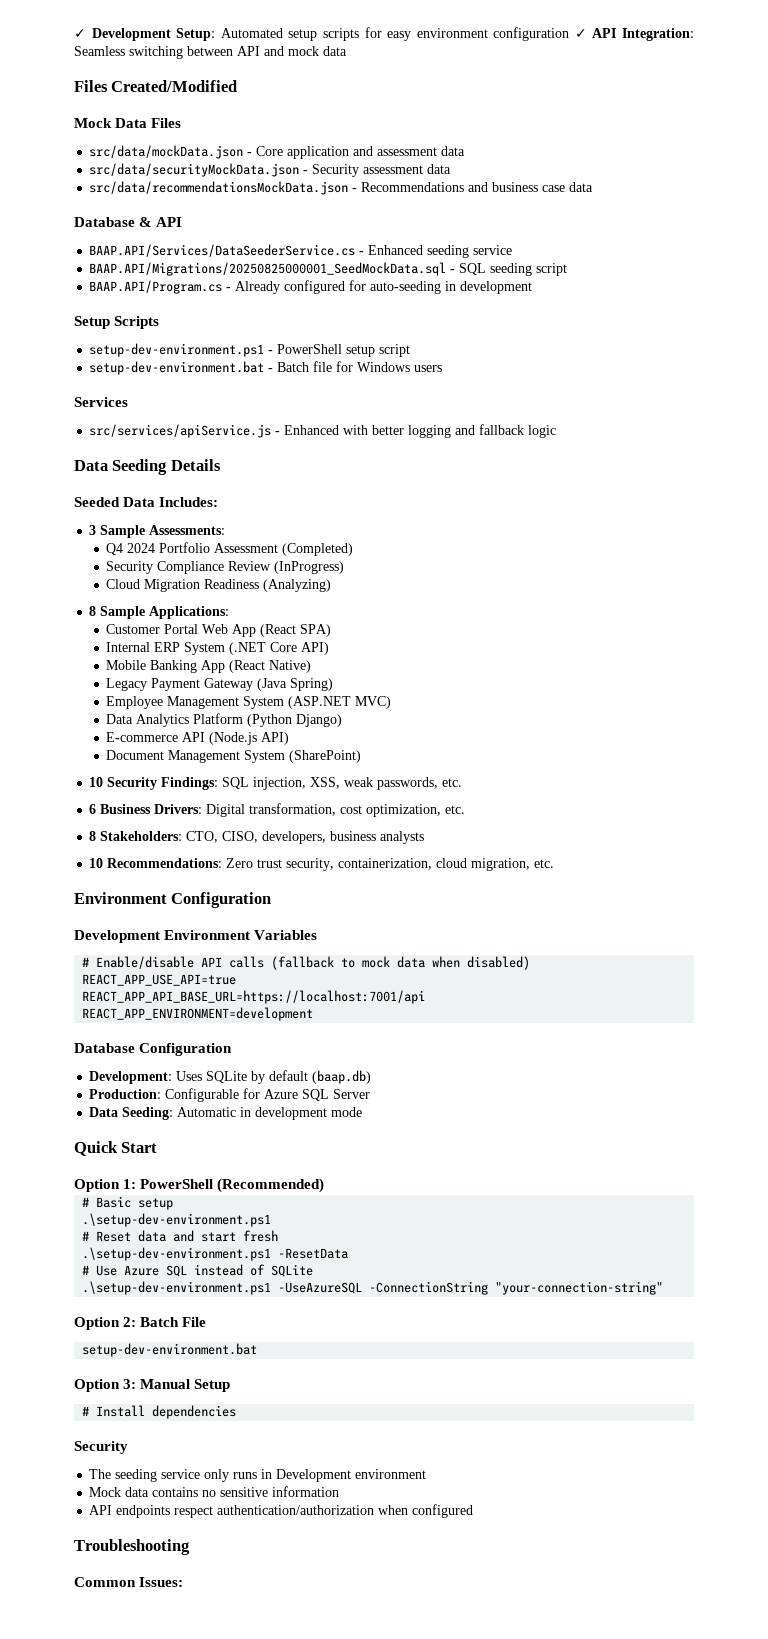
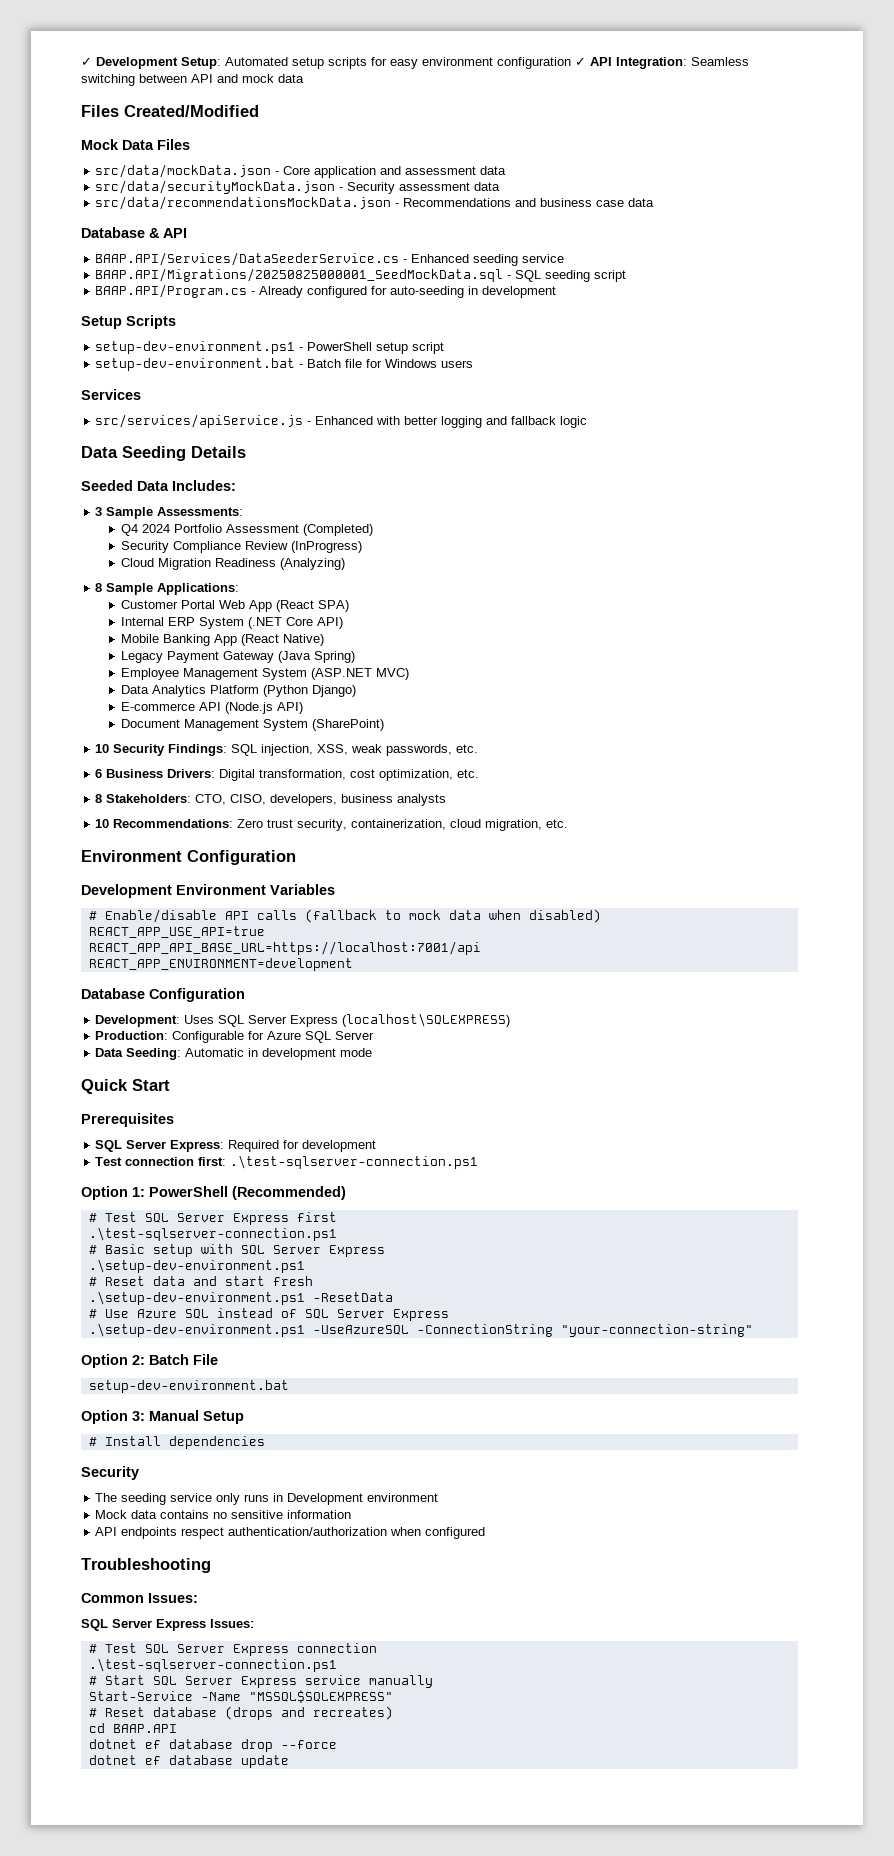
[206,1070,372,1084] SQLite by default (baap.db) -> [218,1013,511,1027] SQL Server Express (localhost\SQLEXPRESS)
[74,1178,325,1193] Option 1: PowerShell (Recommended) -> [81,1113,174,1127] [95,1140,377,1152] [95,1155,479,1169] [81,1186,346,1200] [88,1212,337,1225] [88,1227,337,1241] Prerequisites // SQL Server Express: Required for development // Test connection first: .\test-sqlserver-connection.ps1 // Option 1: PowerShell (Recommended) // # Test SQL Server Express first // .\test-sqlserver-connection.ps1
(174, 1204) none -> [200,1244,385,1257] with SQL Server Express
[271,1264,314,1277] SQLite -> [304,1309,449,1321] SQL Server Express
(184, 1582) none -> [81,1619,254,1631] [88,1643,377,1656] [88,1658,337,1672] [88,1675,433,1688] [88,1690,393,1703] [88,1706,393,1720] [88,1723,177,1733] [88,1739,337,1752] [88,1755,289,1768] // SQL Server Express Issues: // # Test SQL Server Express connection // .\test-sqlserver-connection.ps1 // # Start SQL Server Express service manually // Start-Service -Name "MSSQL$SQLEXPRESS" // # Reset database (drops and recreates) // cd BAAP.API // dotnet ef database drop --force // dotnet ef database update

